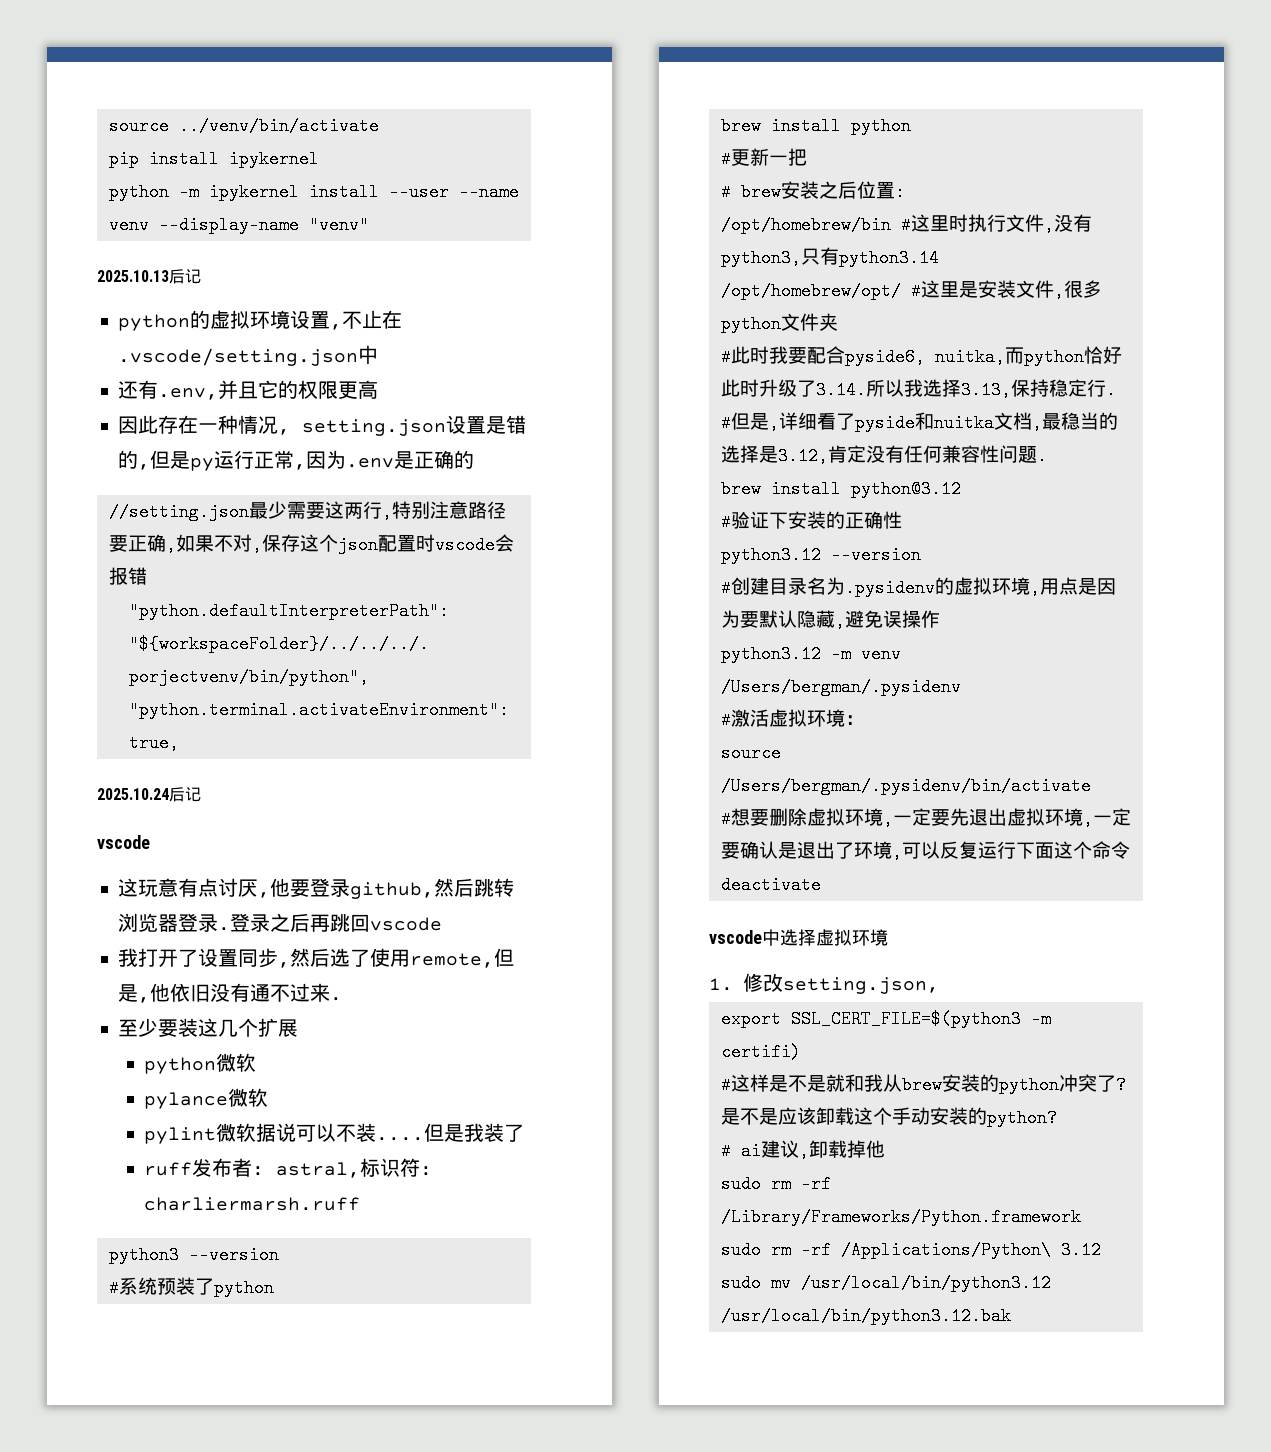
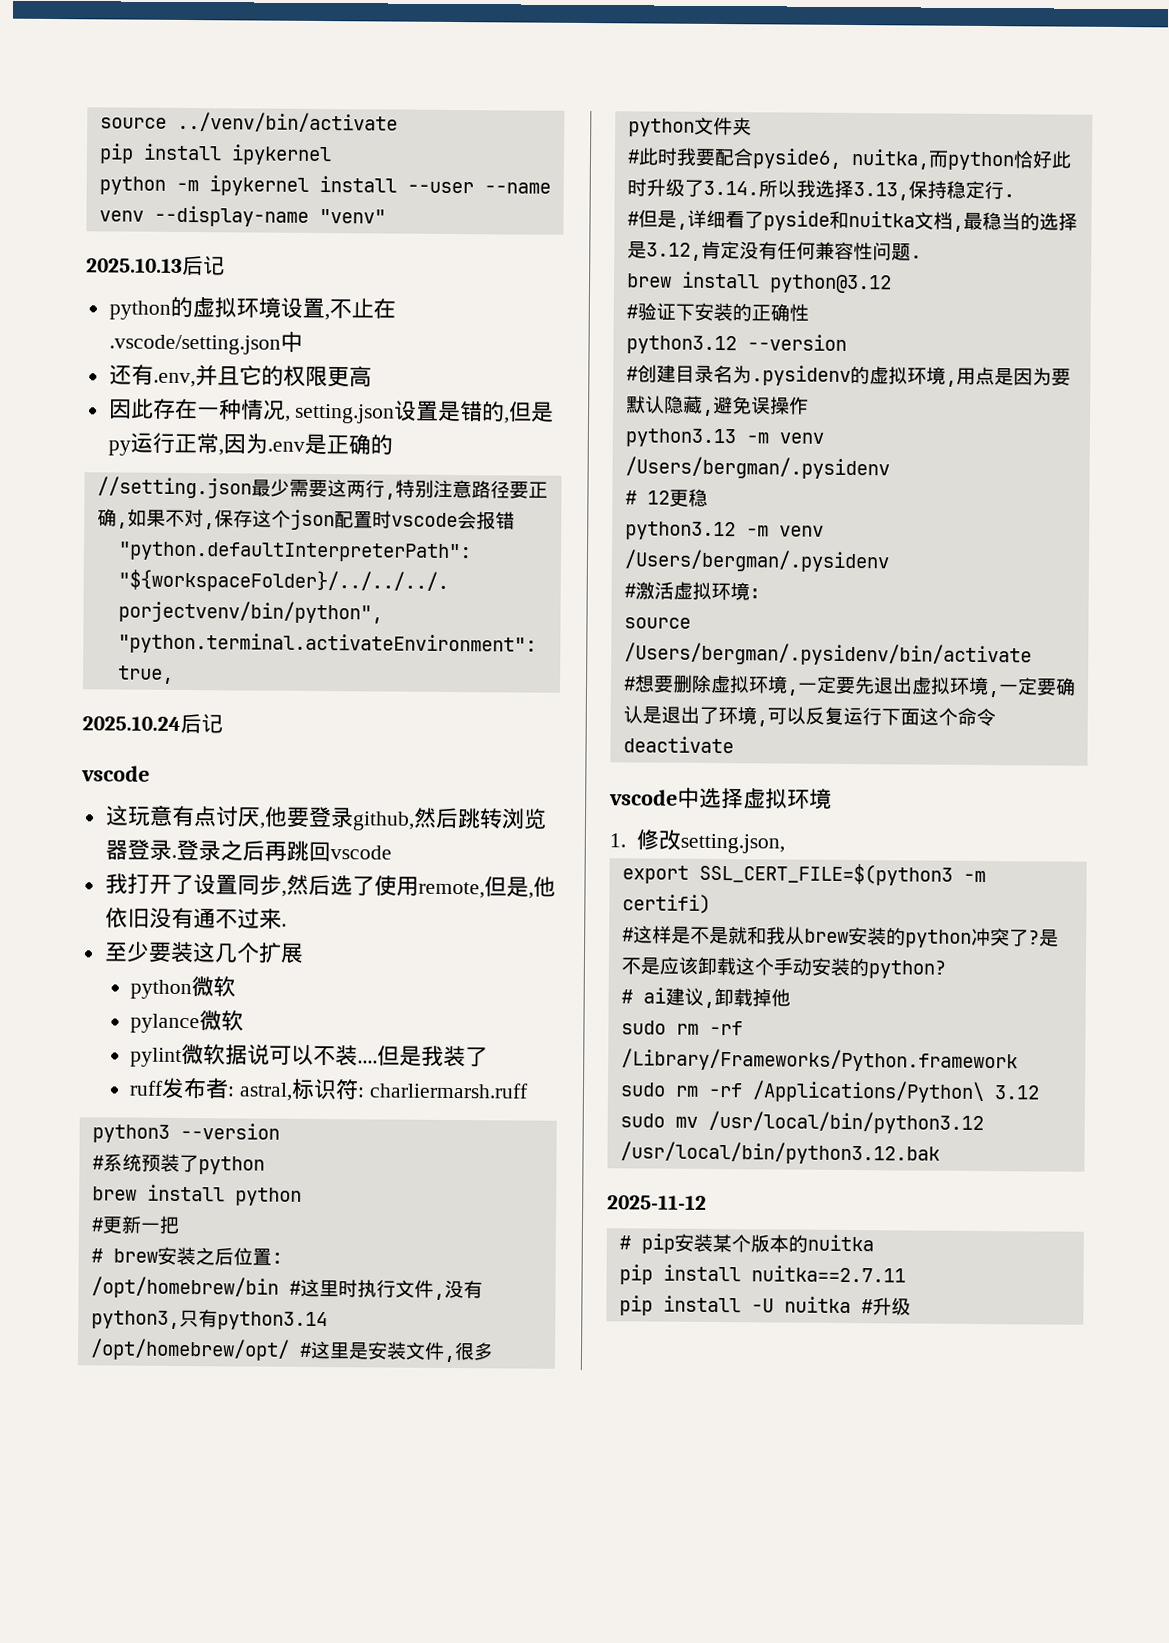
(940, 619) none -> [624,428,824,448] [624,456,890,480] [624,488,708,507] // python3.13 -m venv /Users/bergman/.pysidenv // # 12更稳
(1011, 1316) none -> [607,1195,707,1210] [618,1233,874,1254] [618,1264,906,1285] [618,1295,911,1316] // 2025-11-12 // # pip安装某个版本的nuitka // pip install nuitka==2.7.11 // pip install -U nuitka #升级

